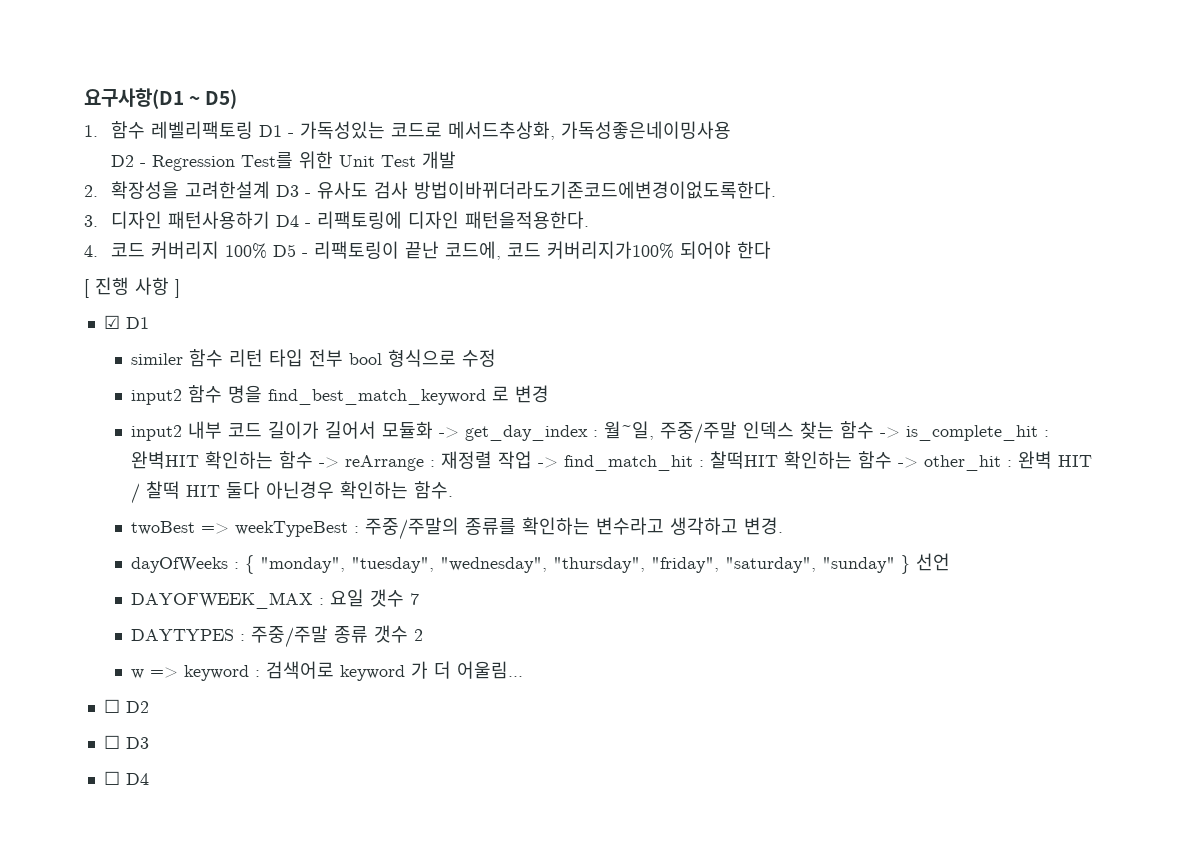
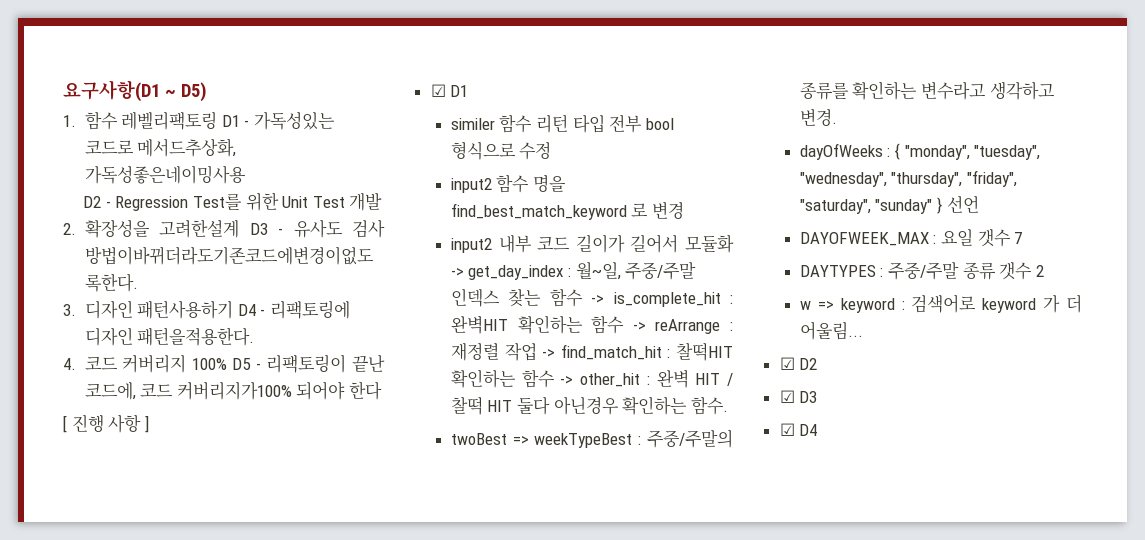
[103,699,120,713] ☐ -> [779,357,795,370] ☑
[103,735,120,749] ☐ -> [779,390,795,403] ☑
[103,771,120,785] ☐ -> [779,423,795,436] ☑

